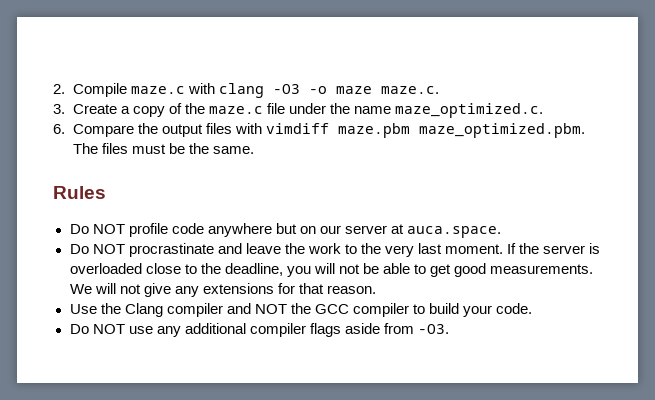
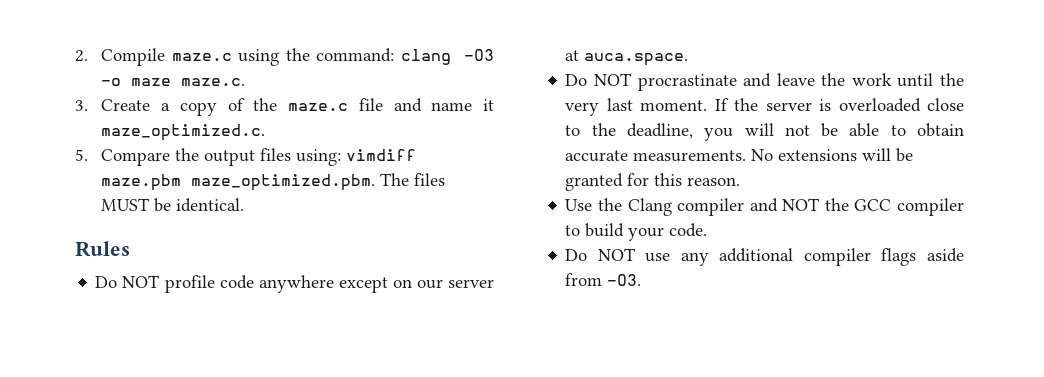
[187,83,215,94] with -> [238,48,395,66] using the command:
[288,103,391,114] under the name -> [393,98,495,112] and name it
[53,124,65,134] 6. -> [75,149,88,161] 5.
[234,123,262,134] with -> [296,149,342,166] using:
[131,143,254,154] must be the same. -> [101,198,245,212] MUST be identical.
[275,223,297,234] but -> [338,277,388,293] except
[344,244,357,254] to -> [897,73,934,87] until
[430,263,594,277] [69,283,324,297] get good measurements. We will not give any extensions for that -> [916,123,964,137] [565,148,914,162] [565,173,683,191] obtain accurate measurements. No extensions will be granted for this

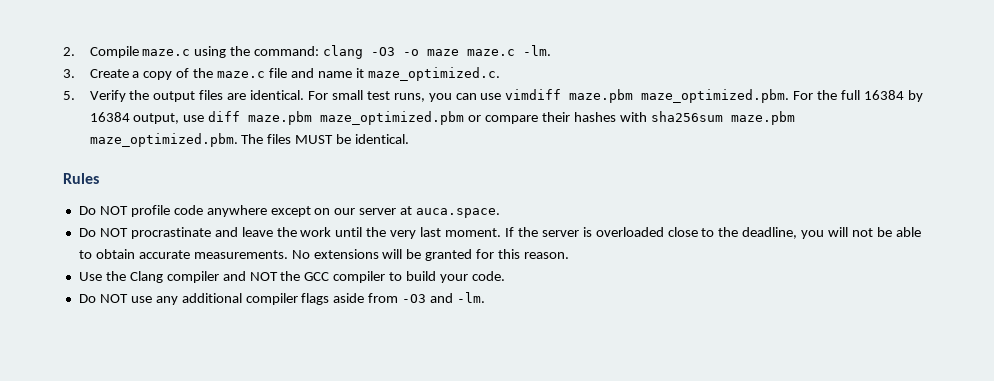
[181,78,246,86] maze.c. -> [467,45,552,56] maze.c -lm.
[101,149,171,166] Compare -> [89,90,126,102] Verify
[296,149,417,166] using: vimdiff -> [227,89,923,103] [89,111,723,125] are identical. For small test runs, you can use vimdiff maze.pbm maze_optimized.pbm. For the full 16384 by 16384 output, use diff maze.pbm maze_optimized.pbm or compare their hashes with sha256sum
[607,274,642,286] -O3. -> [402,292,486,303] -O3 and -lm.

